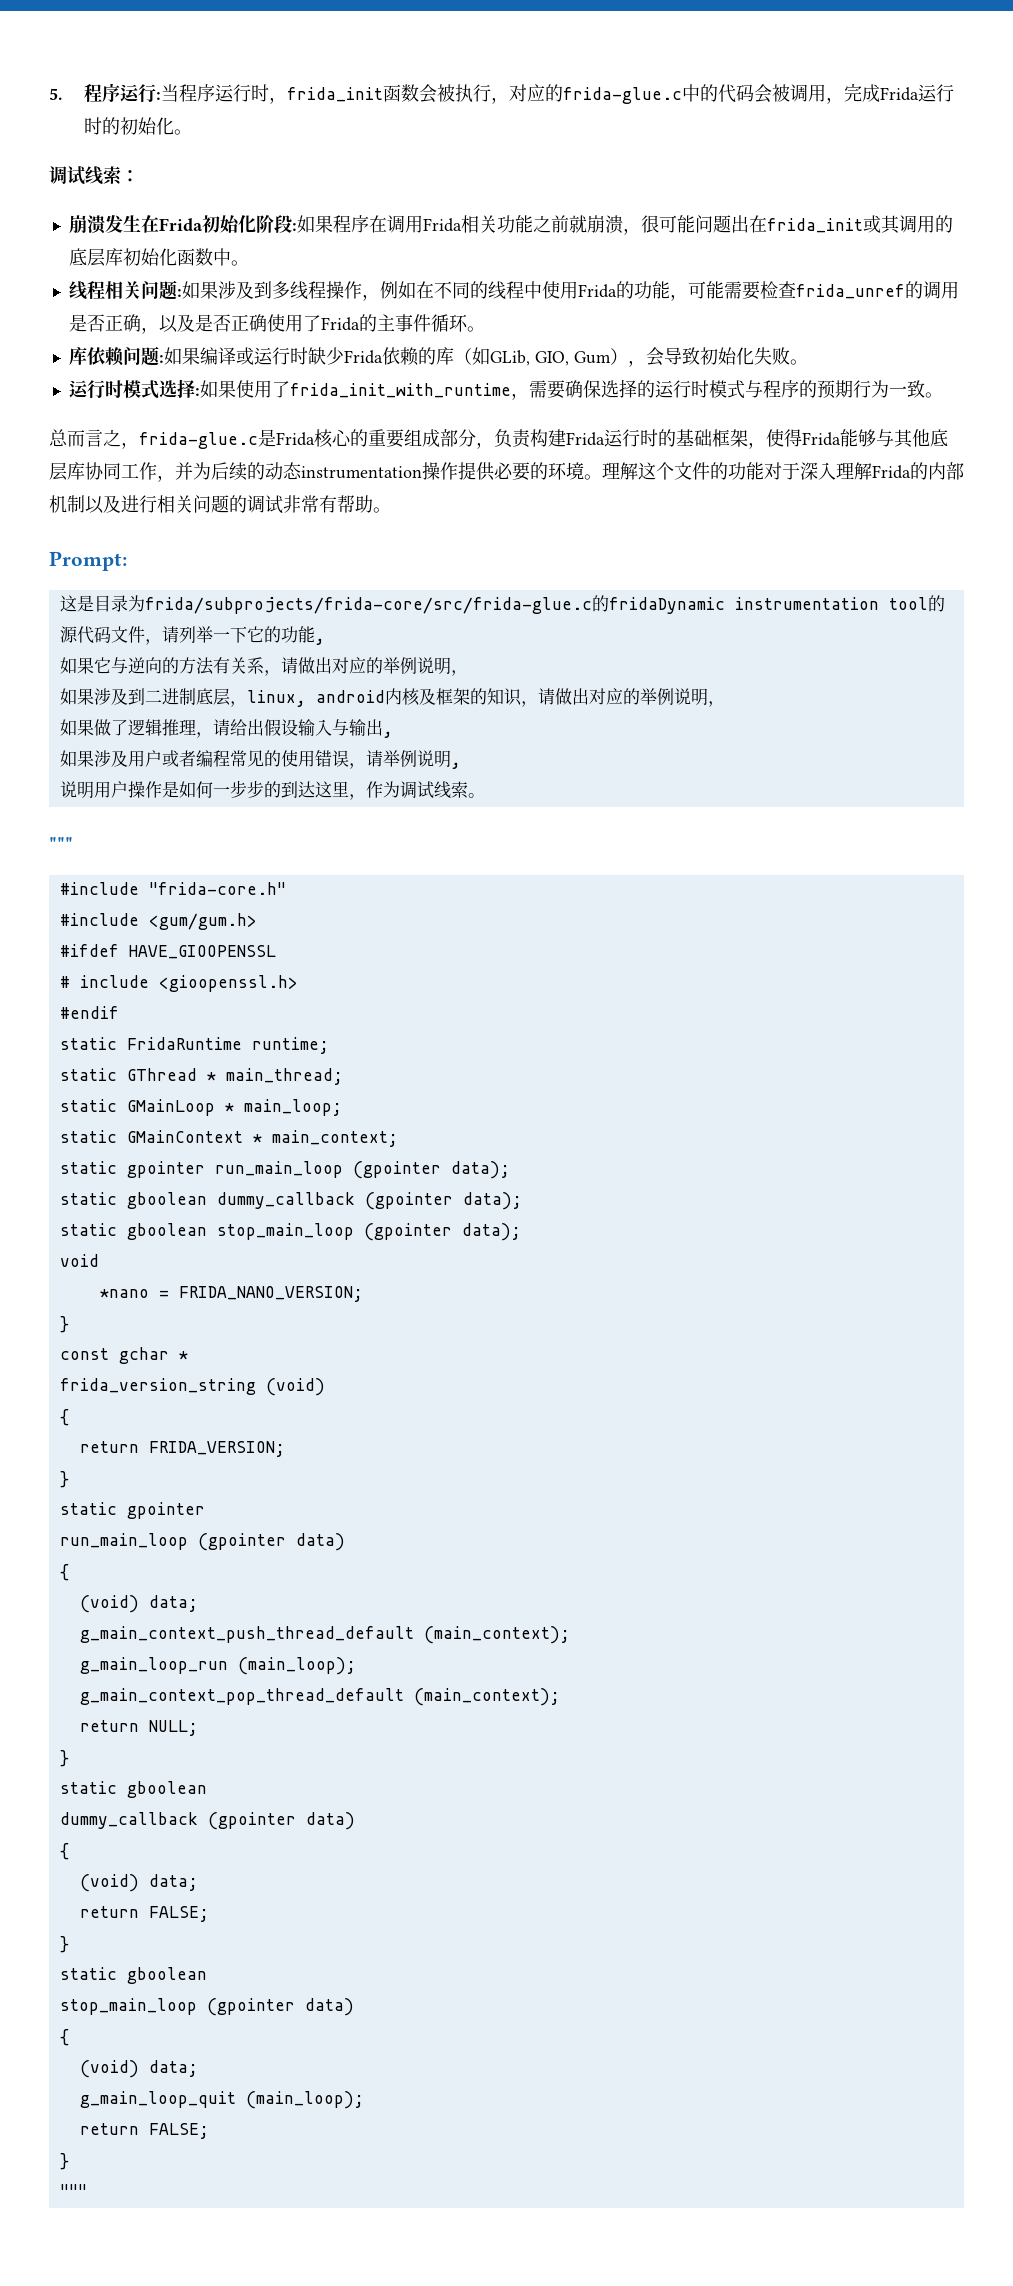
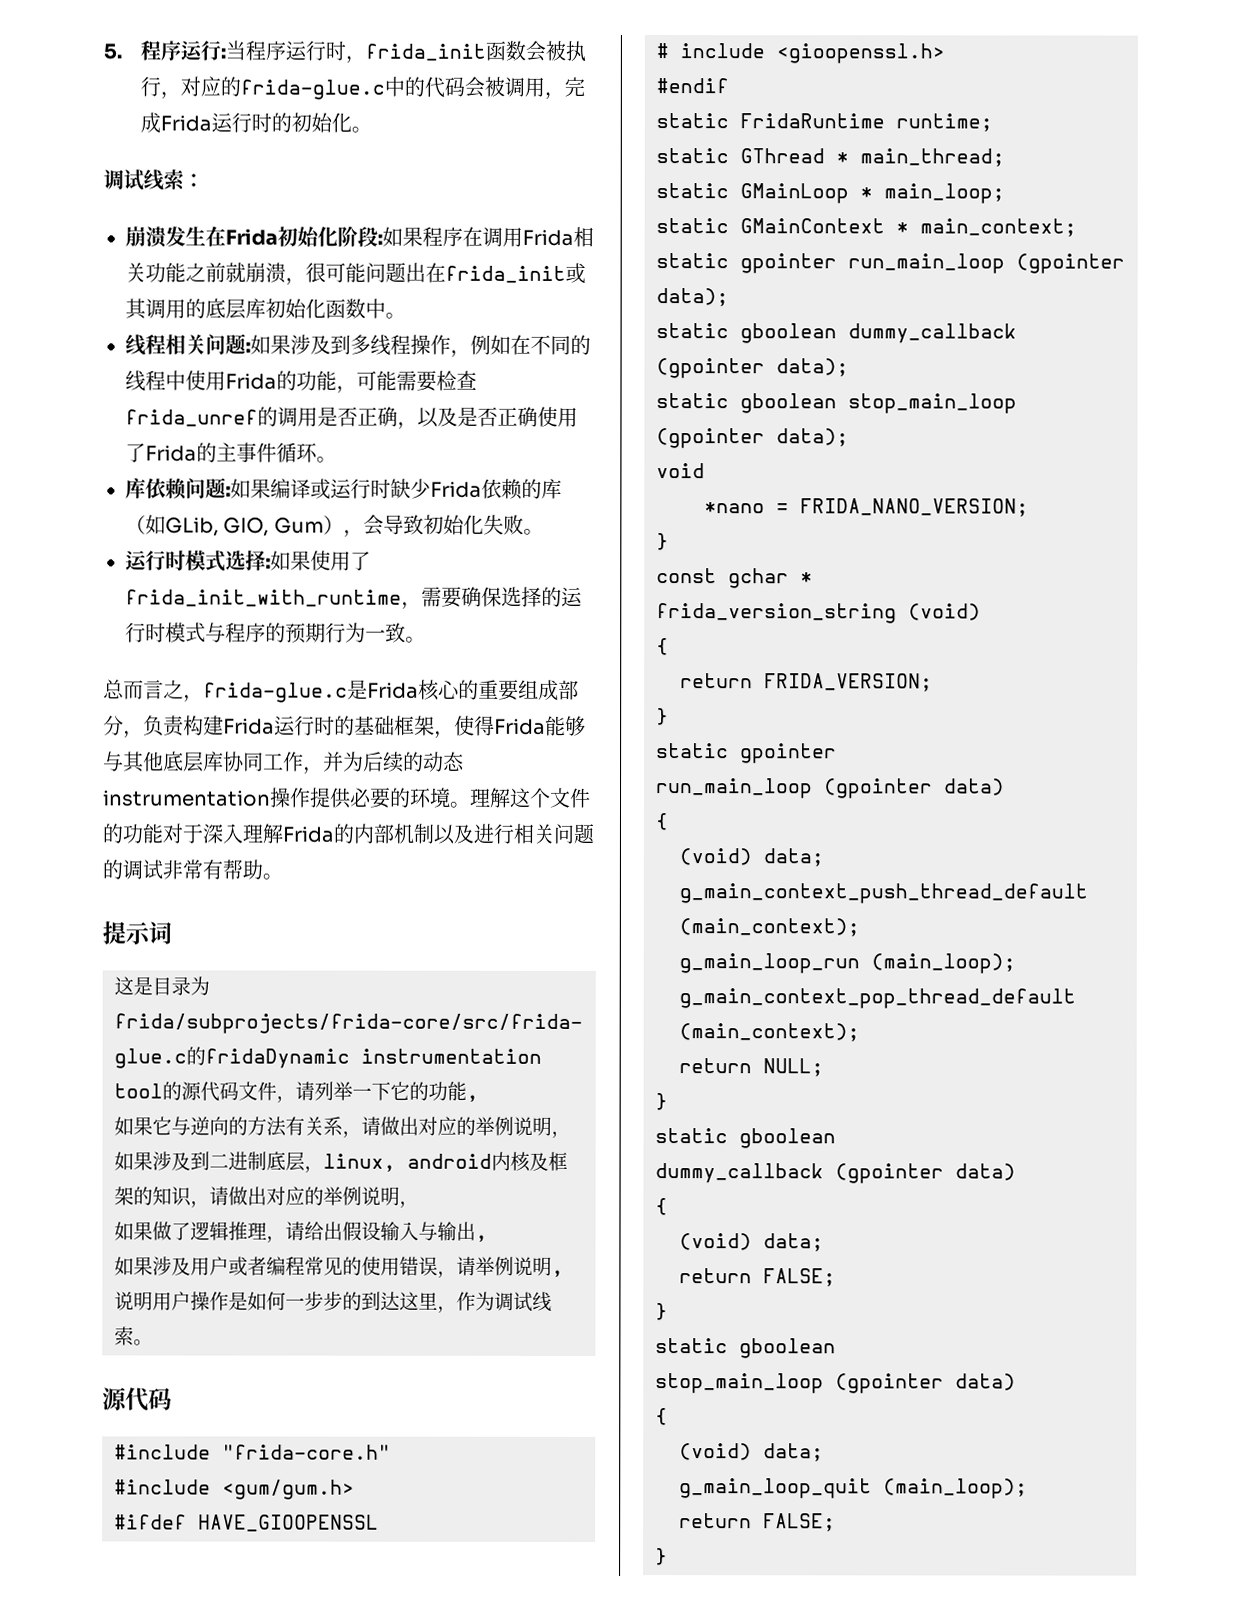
[49,551,127,571] Prompt: -> [102,921,172,945] 提示词
[49,837,73,851] """ -> [102,1387,172,1412] 源代码
[59,2184,87,2197] // """ -> (668, 1557) none

